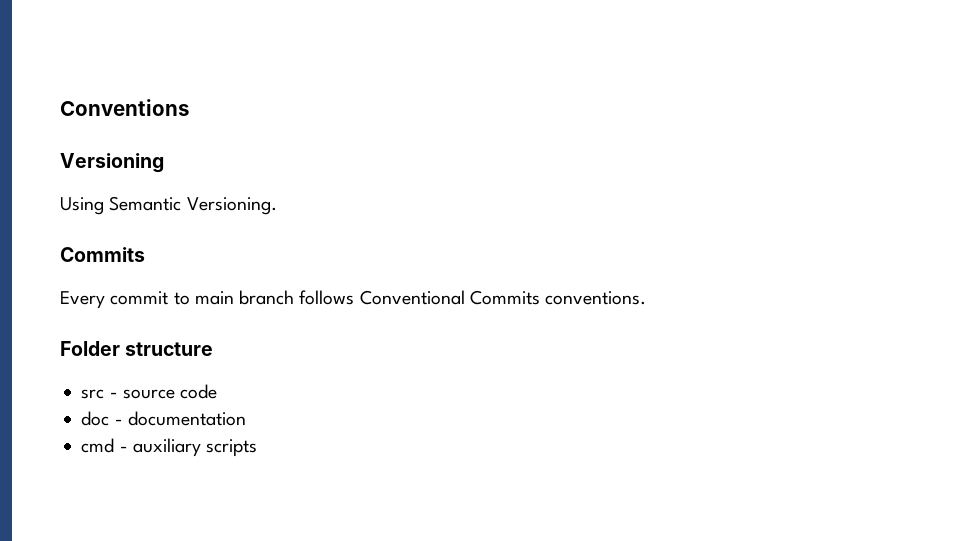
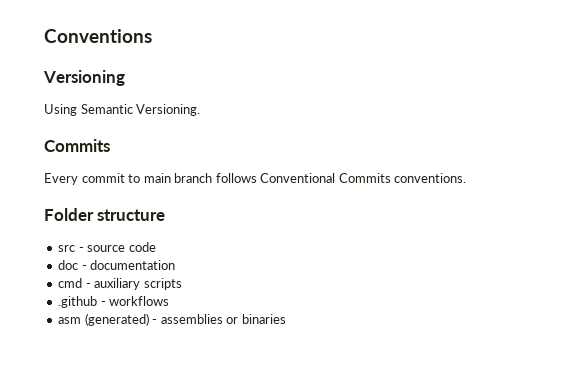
(258, 448) none -> [58,296,170,308] [58,313,286,326] // .github - workflows // asm (generated) - assemblies or binaries

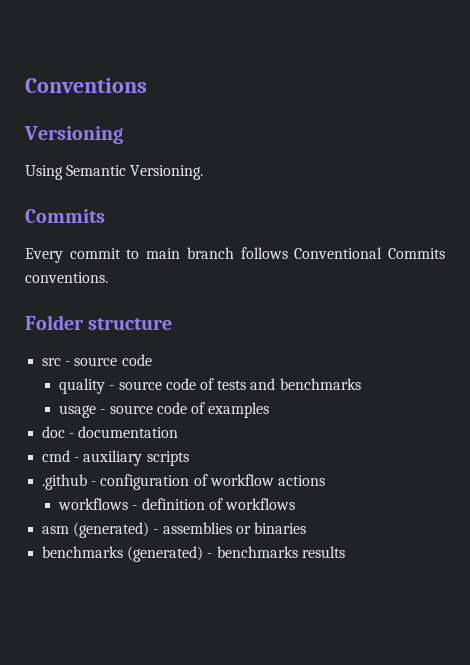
(156, 247) none -> [59,378,361,394] [59,402,270,418] // quality - source code of tests and benchmarks // usage - source code of examples
(106, 303) none -> [100,474,325,490] [58,498,223,510] configuration of workflow actions // workflows - definition of
(286, 319) none -> [42,546,345,562] // benchmarks (generated) - benchmarks results

